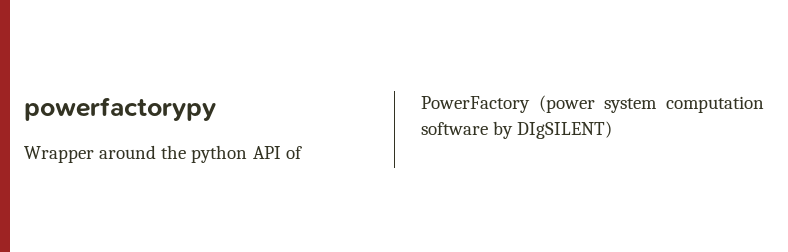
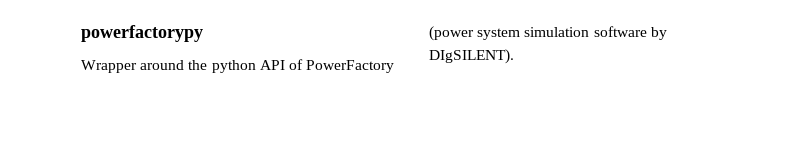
[666,96,764,113] computation -> [524,27,590,37] simulation
[517,121,613,139] DIgSILENT) -> [429,49,514,64] DIgSILENT).

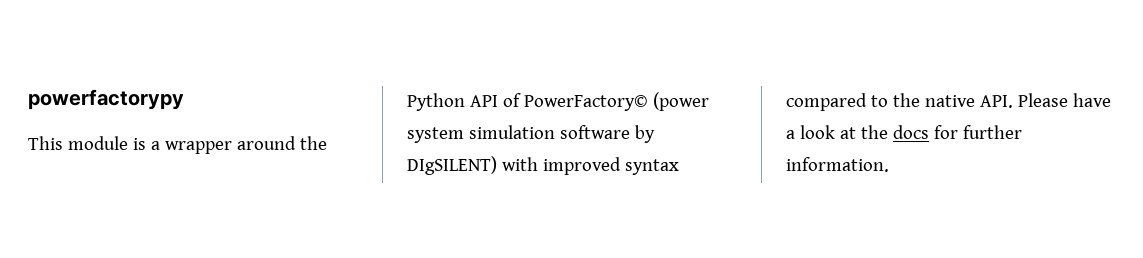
[81,60,137,73] Wrapper -> [28,136,232,154] This module is a wrapper
[211,60,256,73] python -> [407,93,465,111] Python
[306,60,395,73] PowerFactory -> [523,95,648,111] PowerFactory©
[429,49,514,64] DIgSILENT). -> [407,156,679,175] [786,93,1111,111] [786,125,1022,139] [786,157,889,172] DIgSILENT) with improved syntax compared to the native API. Please have a look at the docs for further information.

